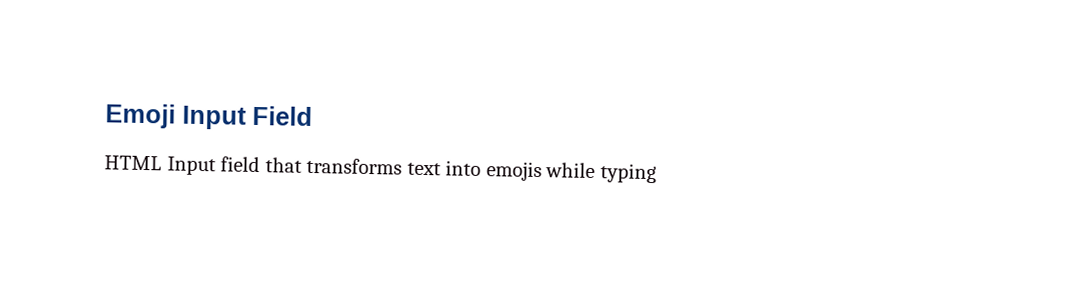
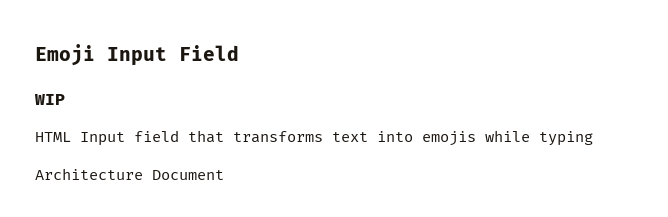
(313, 115) none -> [34,94,65,105] // WIP
(657, 173) none -> [35,168,224,180] // Architecture Document

